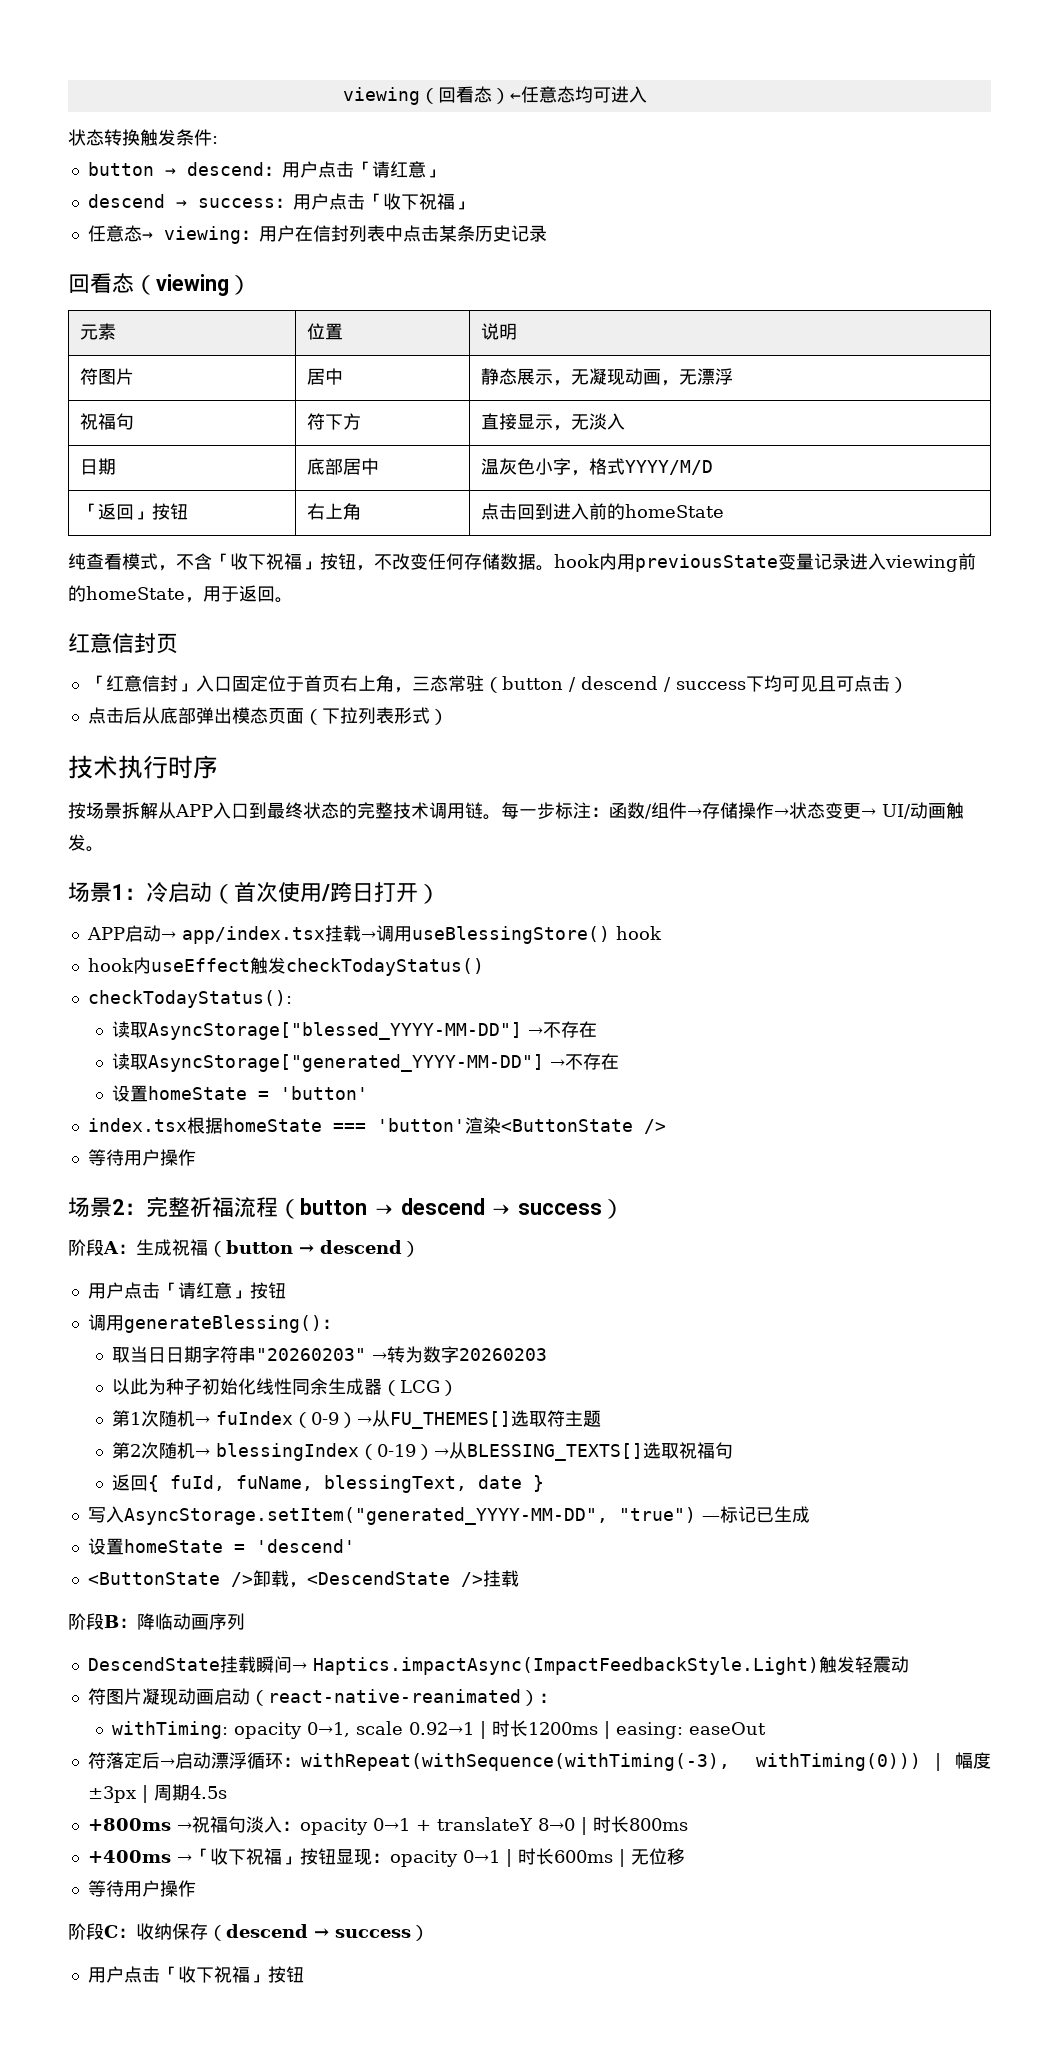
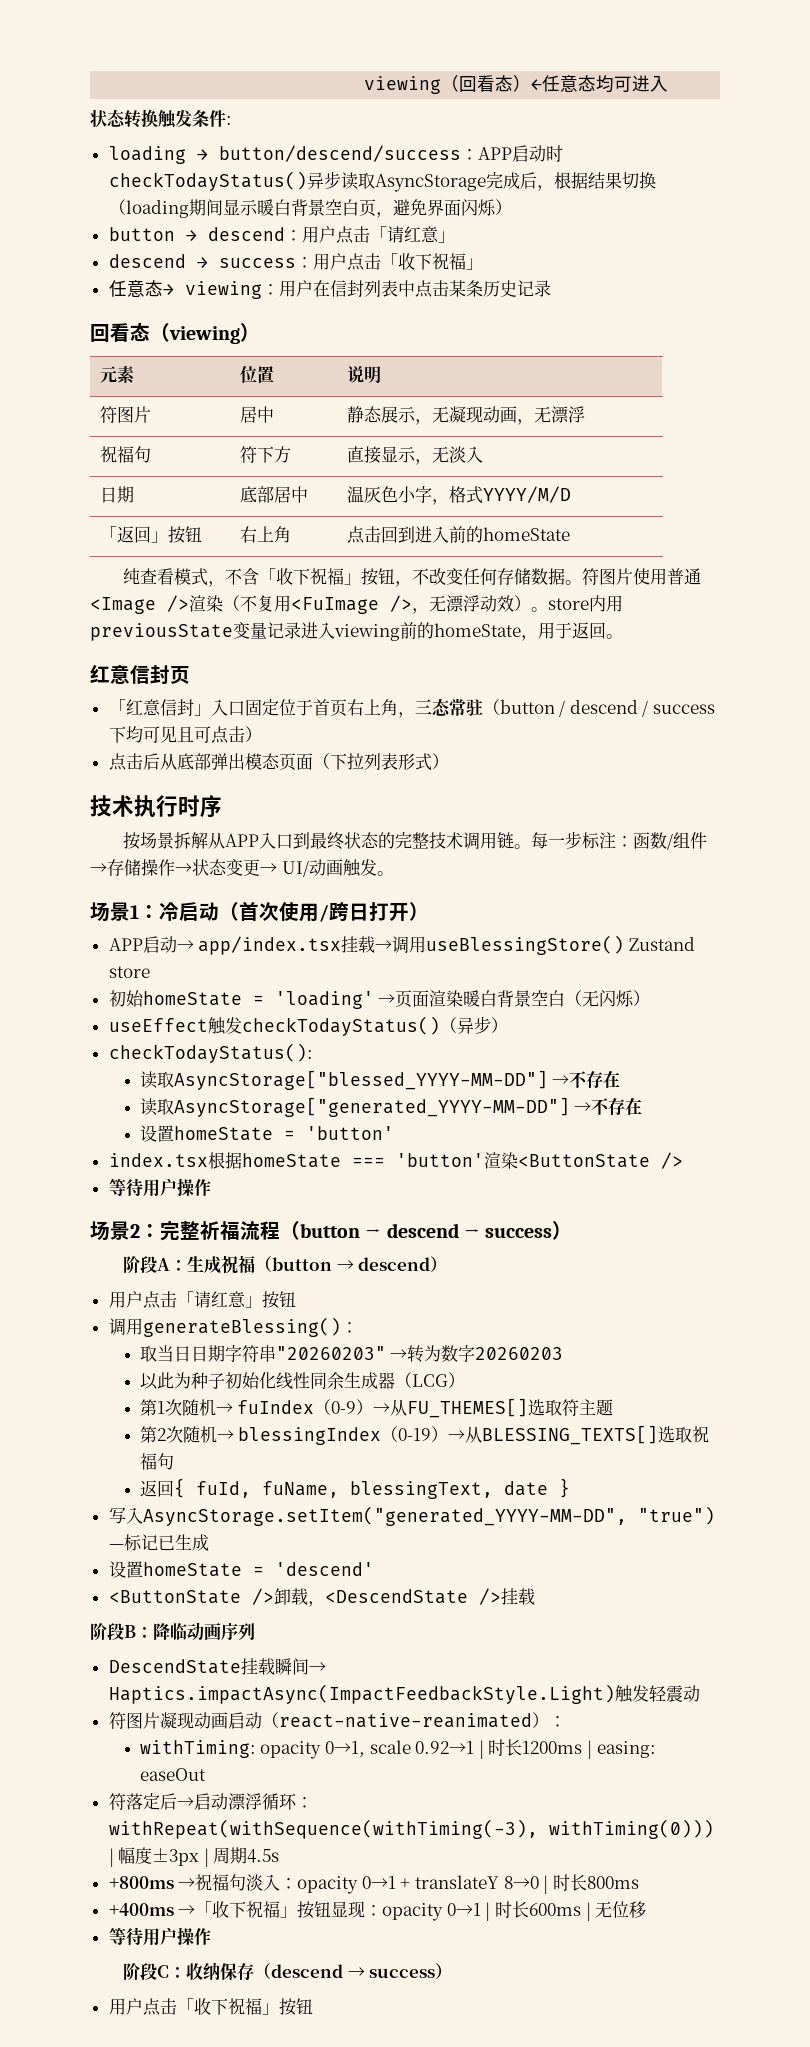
(218, 140) none -> [108,145,563,164] [108,171,656,192] [108,199,512,218] // loading → button/descend/success：APP启动时checkTodayStatus()异步读取AsyncStorage完成后，根据结果切换（loading期间显示暖白背景空白页，避免界面闪烁）
[554,554,600,568] hook -> [581,568,701,585] [90,595,589,614] 符图片使用普通<Image />渲染（不复用<FuImage />，无漂浮动效）。store
[615,926,662,940] [87,957,151,974] hook // hook内 -> [628,937,695,951] [108,966,150,978] [108,990,651,1009] Zustand store // 初始homeState = 'loading' →页面渲染暖白背景空白（无闪烁） //
(484, 967) none -> [439,1016,508,1034] （异步）

